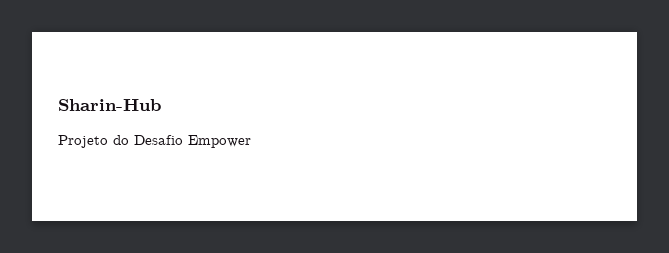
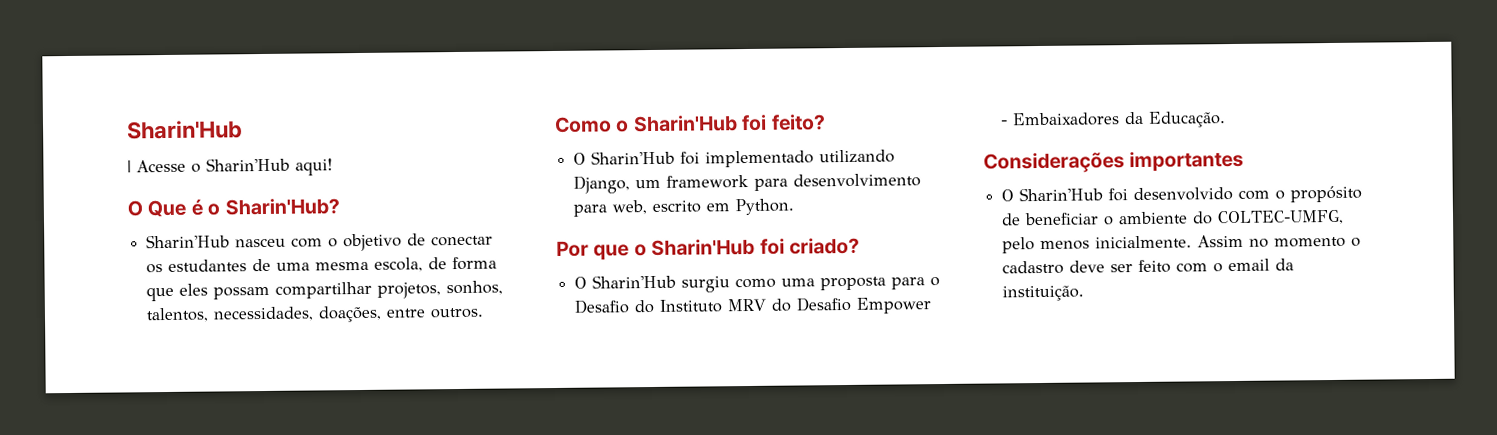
[58,99,161,111] [58,135,251,148] Sharin-Hub // Projeto do Desafio Empower -> [126,120,243,140] [127,157,333,176] [127,198,340,218] [146,233,494,252] [146,256,498,274] [146,280,504,302] [146,305,485,323] [554,114,826,133] [573,149,896,168] [573,173,922,194] [573,198,795,217] [556,237,860,260] [574,274,941,293] [574,296,932,314] [1001,111,1227,128] [983,150,1245,174] [1001,185,1363,203] [1001,209,1345,226] [1002,234,1362,254] [1002,258,1295,275] [1002,285,1085,302] Sharin'Hub // | Acesse o Sharin'Hub aqui! // O Que é o Sharin'Hub? // Sharin'Hub nasceu com o objetivo de conectar os estudantes de uma mesma escola, de forma que eles possam compartilhar projetos, sonhos, talentos, necessidades, doações, entre outros. // Como o Sharin'Hub foi feito? // O Sharin'Hub foi implementado utilizando Django, um framework para desenvolvimento para web, escrito em Python. // Por que o Sharin'Hub foi criado? // O Sharin'Hub surgiu como uma proposta para o Desafio do Instituto MRV do Desafio Empower - Embaixadores da Educação. // Considerações importantes // O Sharin'Hub foi desenvolvido com o propósito de beneficiar o ambiente do COLTEC-UMFG, pelo menos inicialmente. Assim no momento o cadastro deve ser feito com o email da instituição.

